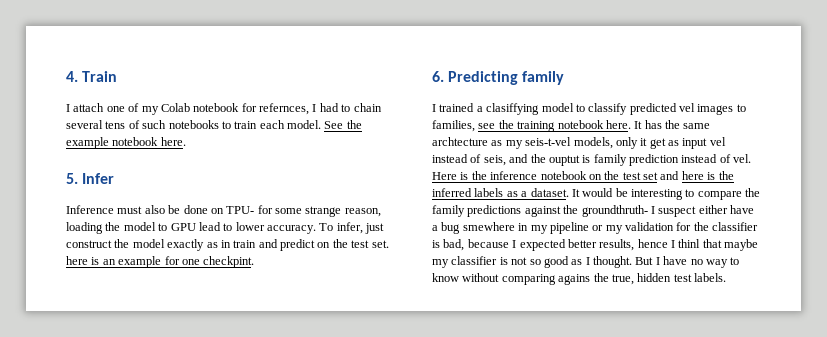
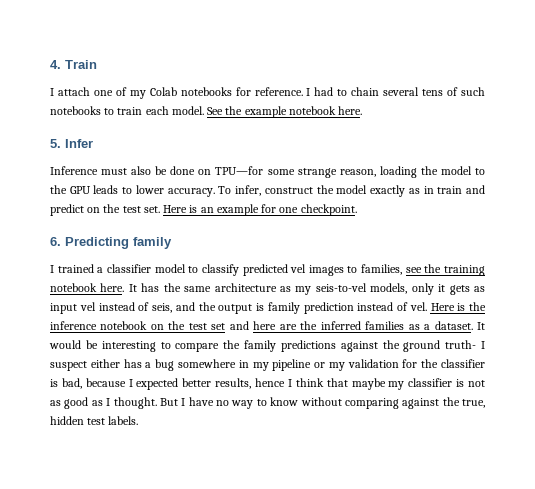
[193,103,309,115] notebook for refernces, -> [180,87,303,96] notebooks for reference.
[226,205,273,214] TPU- for -> [215,166,264,175] TPU—for
[170,222,221,231] GPU lead -> [50,185,119,194] the GPU leads
[365,223,385,234] just -> (262, 190) none
[66,256,88,265] here -> [163,205,188,213] Here
[203,256,255,268] checkpint. -> [300,204,357,216] checkpoint.
[486,103,540,115] clasiffying -> [106,264,151,273] classifier
[432,137,488,146] archtecture -> [214,283,277,292] architecture
[525,137,572,146] seis-t-vel -> [315,283,367,292] seis-to-vel
[649,138,666,149] get -> [449,285,470,295] gets
[548,155,580,166] ouptut -> [218,304,253,314] output
[707,172,716,180] is -> [279,324,297,330] are
[474,188,504,197] labels -> [365,321,405,330] families
[581,205,648,217] groundthruth- -> [403,340,477,352] ground truth-
[730,205,754,214] have -> [123,359,142,368] has
[462,222,515,231] smewhere -> [177,359,236,368] somewhere
[678,239,701,248] thinl -> [295,378,324,387] think
[529,259,541,265] so -> [50,400,61,406] as
[558,274,591,285] agains -> [402,398,440,409] against

